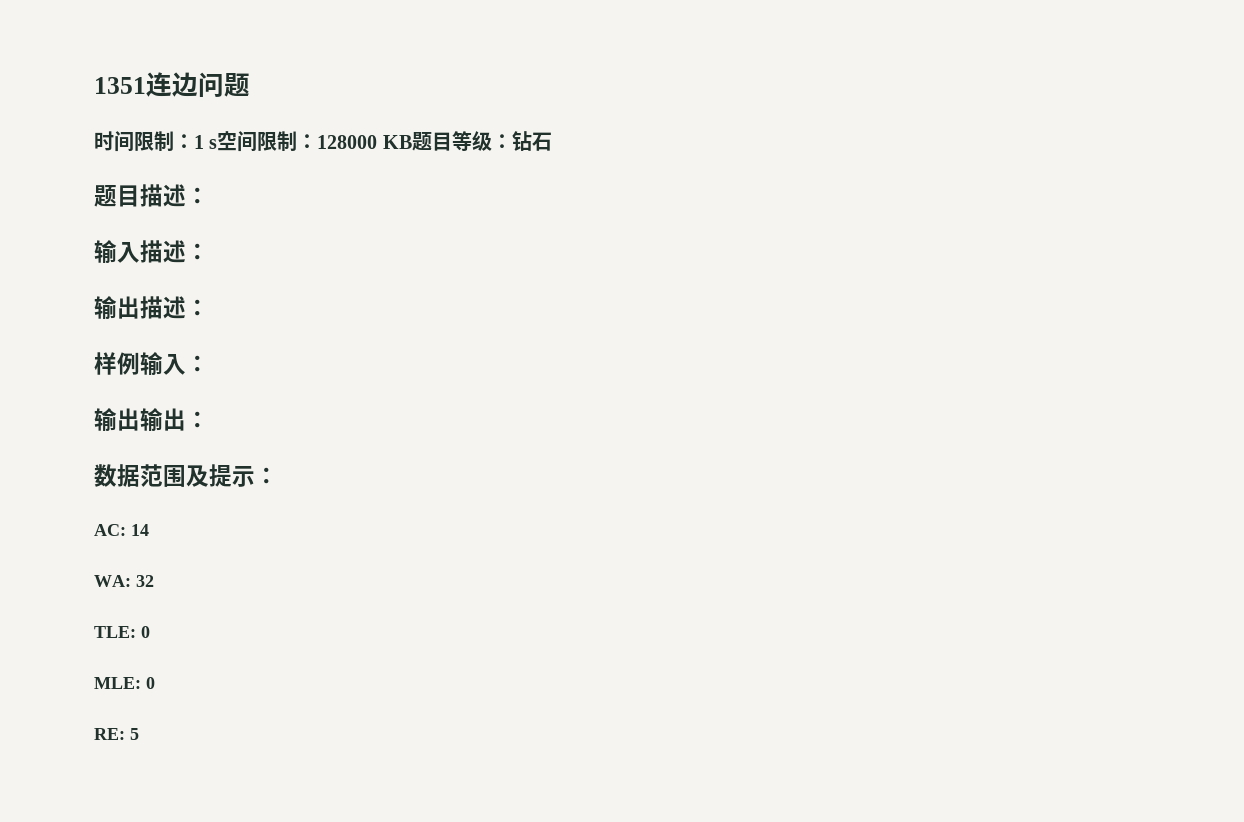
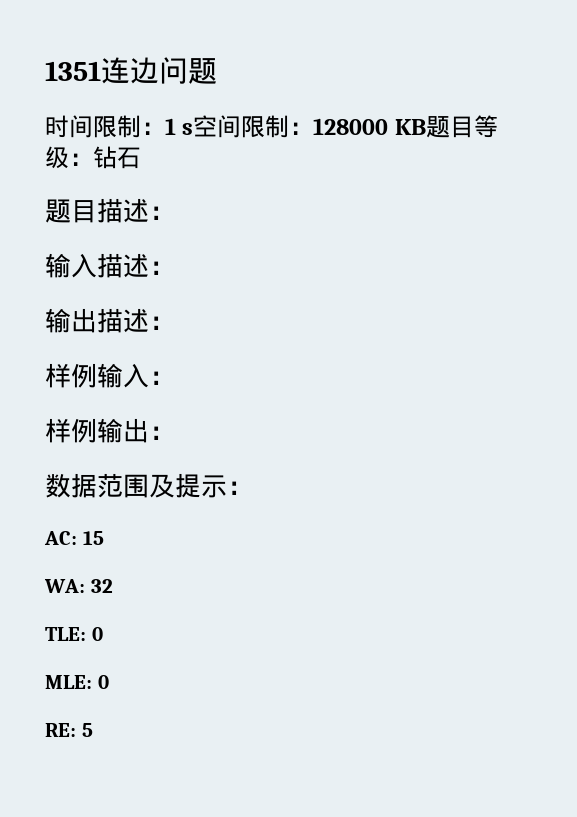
[94,408,140,431] 输出 -> [45,418,97,443] 样例
[131,524,149,536] 14 -> [82,531,104,545] 15

